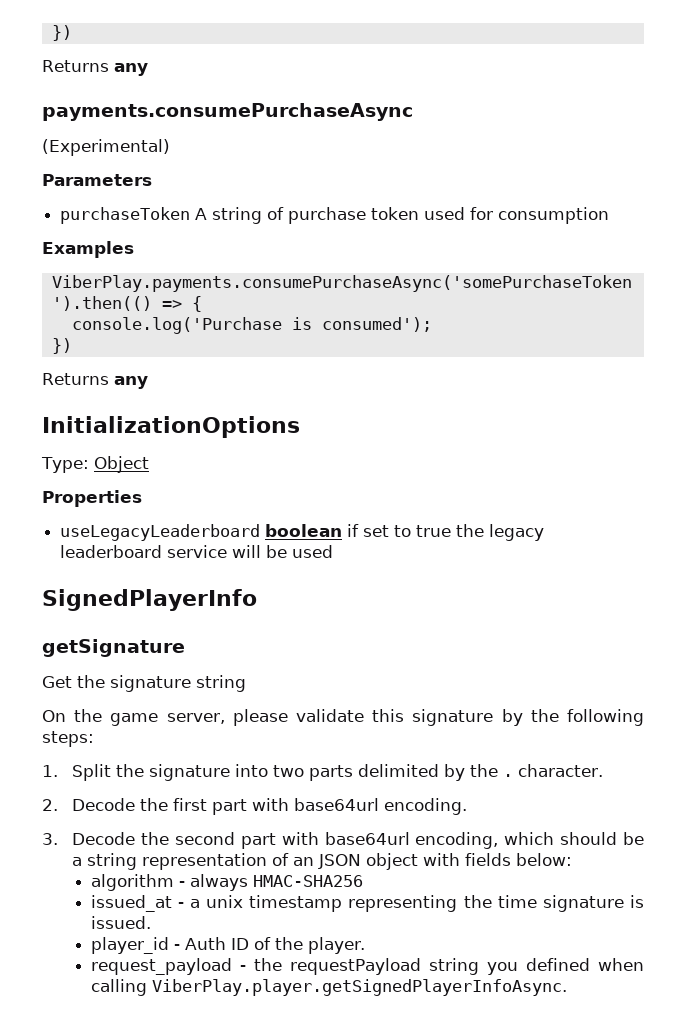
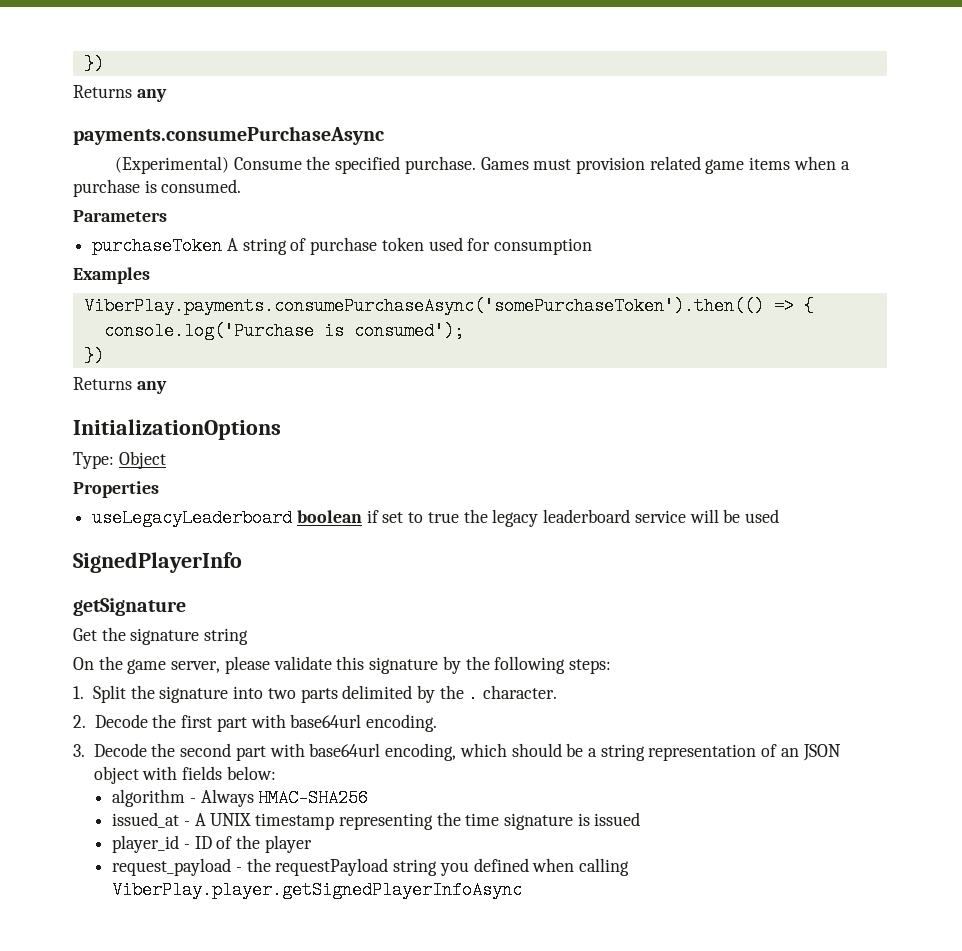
(170, 147) none -> [233,156,850,174] [73,179,242,197] Consume the specified purchase. Games must provision related game items when a purchase is consumed.
[189,874,248,891] always -> [200,789,254,807] Always
[189,895,244,908] a unix -> [194,813,252,826] A UNIX
[90,916,151,929] issued. -> [594,812,641,826] issued
[184,937,226,950] Auth -> (190, 846) none
[307,937,366,954] player. -> [264,835,312,853] player
[151,979,567,996] ViberPlay.player.getSignedPlayerInfoAsync. -> [112,881,523,899] ViberPlay.player.getSignedPlayerInfoAsync

